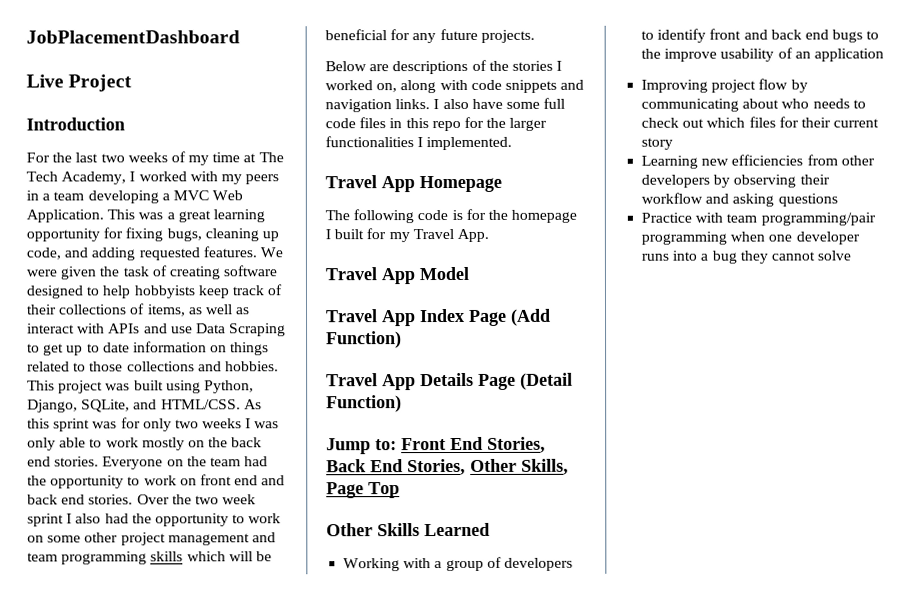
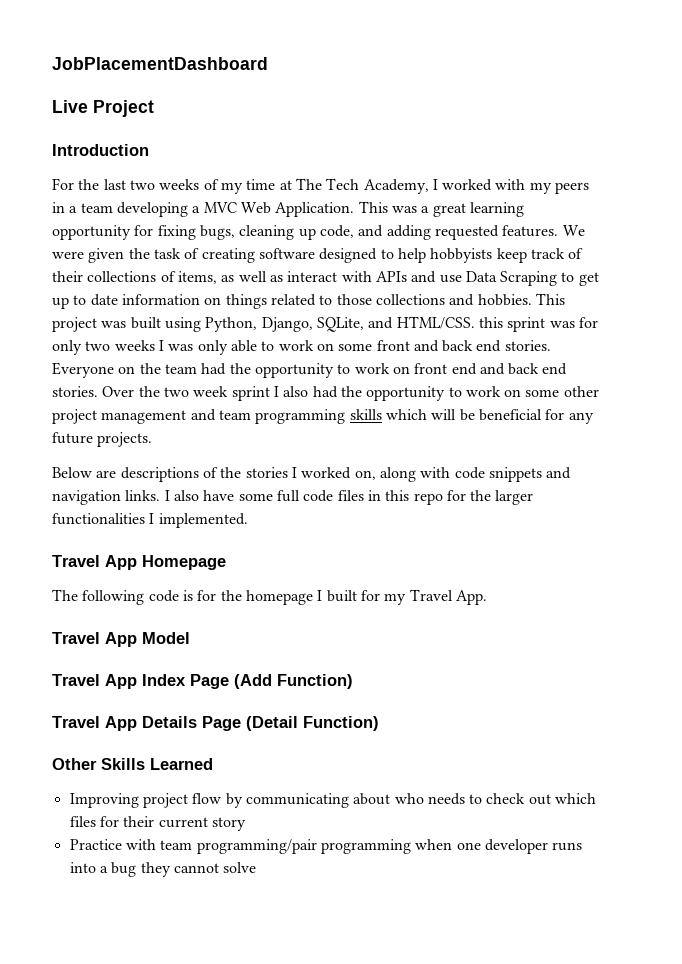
[243,399,262,410] As -> (475, 322) none
[141,437,229,451] mostly on the -> [316,340,439,352] on some front and
[326,436,546,455] [326,458,569,476] [326,482,400,499] [326,522,490,537] [343,556,573,572] [641,28,880,43] [641,47,884,62] Jump to: Front End Stories, Back End Stories, Other Skills, Page Top // Other Skills Learned // Working with a group of developers to identify front and back end bugs to the improve usability of an application -> [52,758,213,770] Other Skills Learned
[641,154,875,169] [641,174,830,188] [641,192,838,207] // Learning new efficiencies from other developers by observing their workflow and asking questions -> (246, 824) none

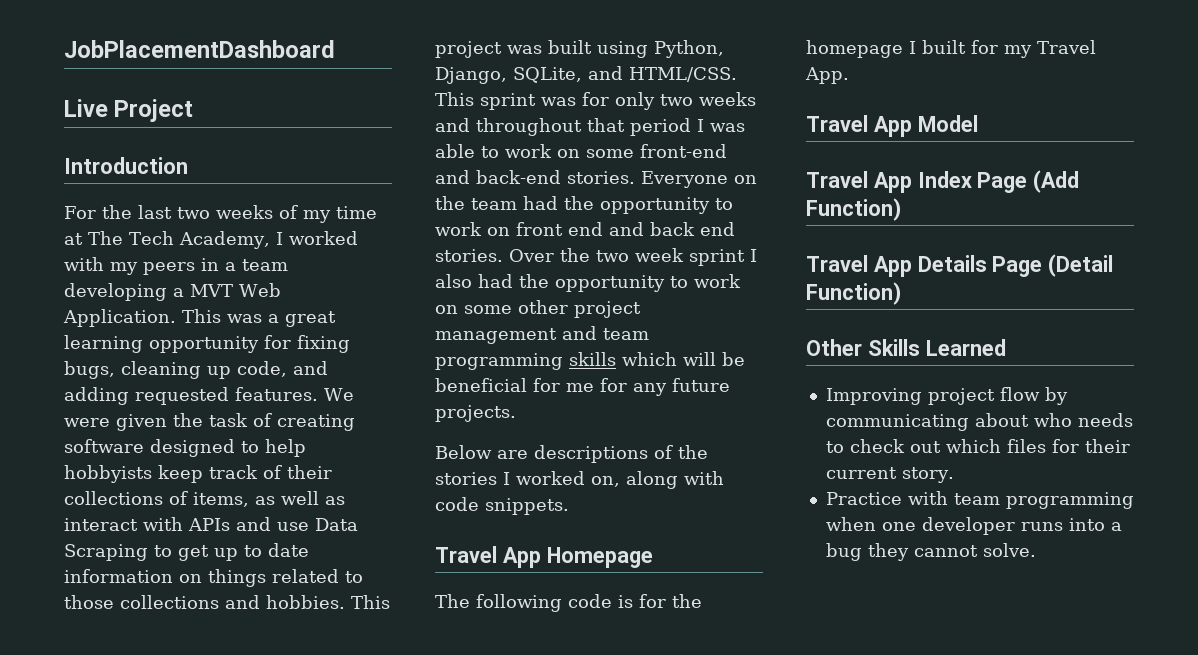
[203,202,237,213] MVC -> [190,284,233,297] MVT
[478,317,503,328] this -> [435,92,474,106] This
(155, 345) none -> [435,118,691,136] and throughout that period
[197,340,228,355] only -> (745, 127) none
[376,340,502,352] front and back end -> [640,144,727,158] [435,170,561,184] front-end and back-end
(565, 414) none -> [566,378,627,392] me for
[488,467,572,482] [52,490,534,505] [52,513,248,528] snippets and navigation links. I also have some full code files in this repo for the larger functionalities I implemented. -> [485,498,569,515] snippets.
[211,817,246,831] story -> [901,467,954,483] story.
[196,839,317,854] programming/pair -> (1000, 499) none
[223,862,257,873] solve -> [982,543,1036,557] solve.

